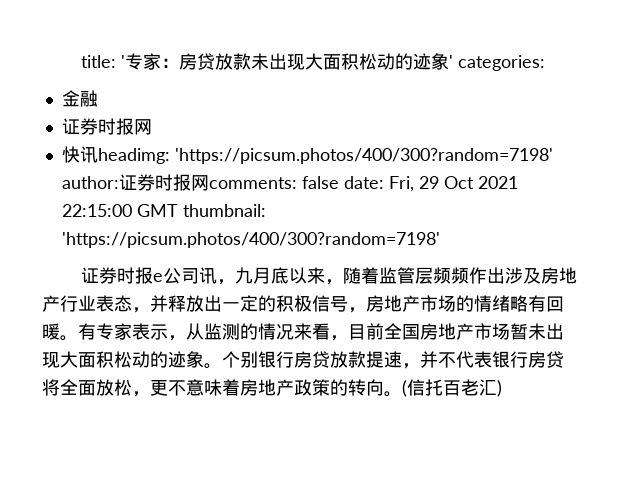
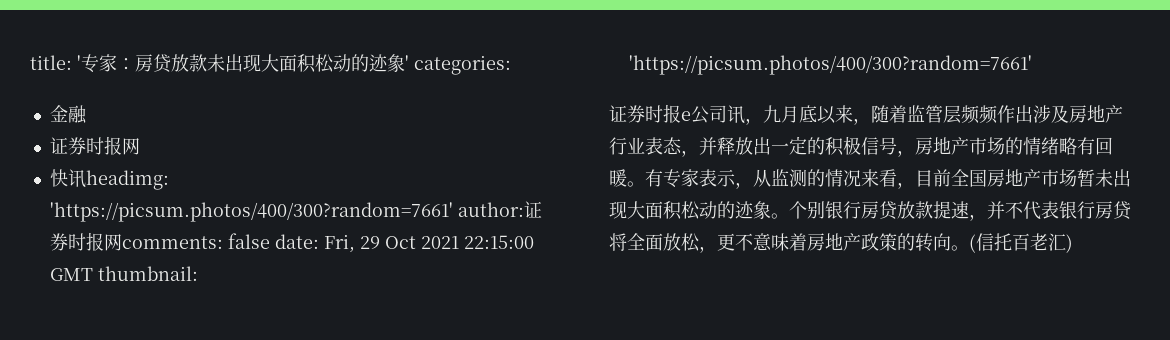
[174,148,553,164] 'https://picsum.photos/400/300?random=7198' -> [49,202,453,222] 'https://picsum.photos/400/300?random=7661'
[61,232,440,248] 'https://picsum.photos/400/300?random=7198' -> [628,55,1032,75] 'https://picsum.photos/400/300?random=7661'

